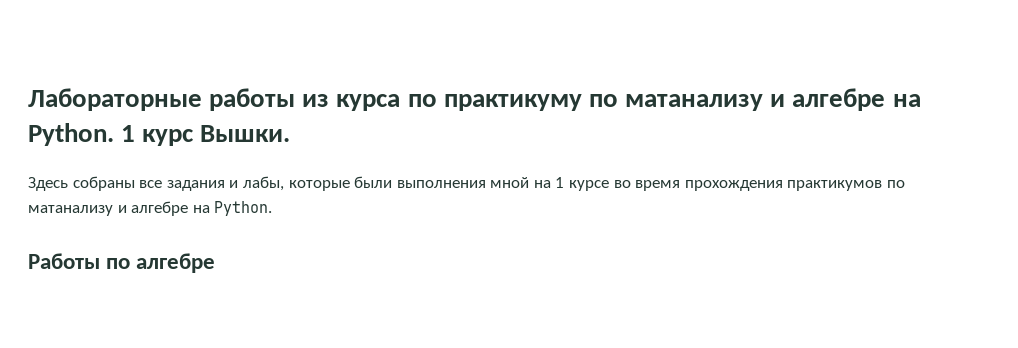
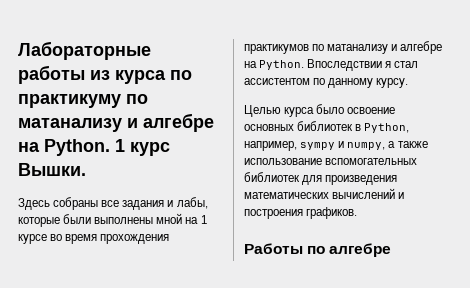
[396,180,486,188] выполнения -> [94,217,154,224] выполнены
(273, 208) none -> [307,59,419,71] [244,78,409,88] [244,104,396,117] [244,121,410,133] [244,141,428,151] [244,158,418,165] [244,172,398,185] [244,188,405,199] [244,207,358,219] Впоследствии я стал ассистентом по данному курсу. // Целью курса было освоение основных библиотек в Python, например, sympy и numpy, а также использование вспомогательных библиотек для произведения математических вычислений и построения графиков.

